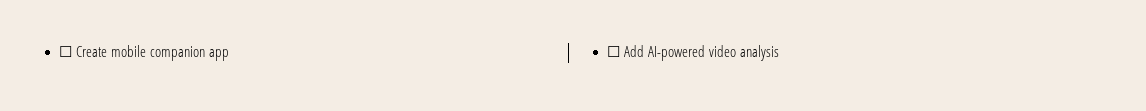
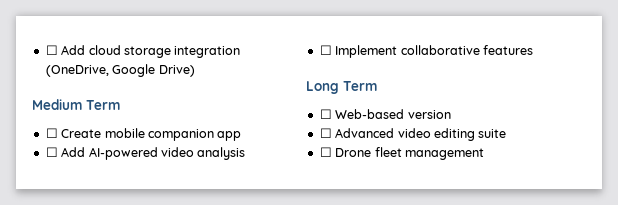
[58,46,72,57] ☐ -> [45,45,241,58] [45,64,195,77] [32,99,120,110] [45,128,58,138] ☐ Add cloud storage integration (OneDrive, Google Drive) // Medium Term // ☐
(779, 53) none -> [319,45,533,58] [306,81,377,94] [319,109,451,119] [319,128,507,141] [319,147,484,160] // ☐ Implement collaborative features // Long Term // ☐ Web-based version // ☐ Advanced video editing suite // ☐ Drone fleet management

